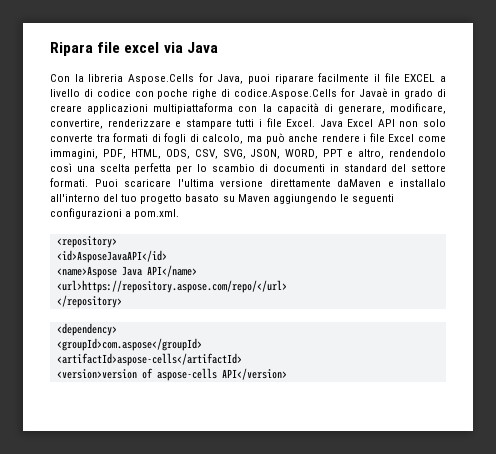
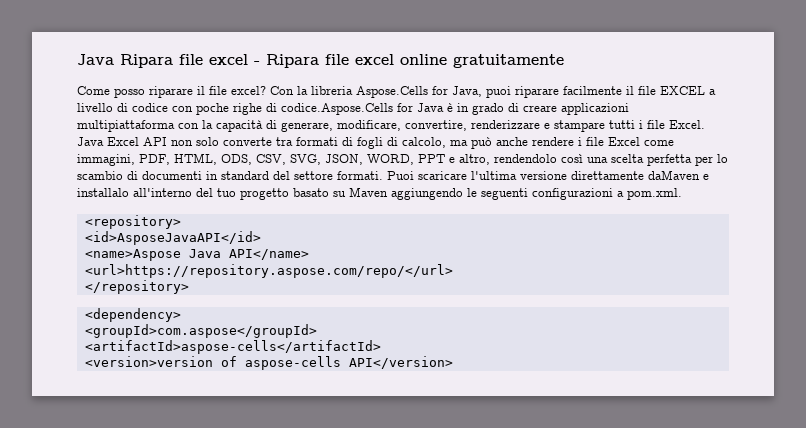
[50,42,218,56] Ripara file excel via Java // -> [77,54,564,68] [77,86,266,98] Java Ripara file excel - Ripara file excel online gratuitamente // Come posso riparare il file excel?
[358,88,388,97] Javaè -> [417,103,453,112] Java è

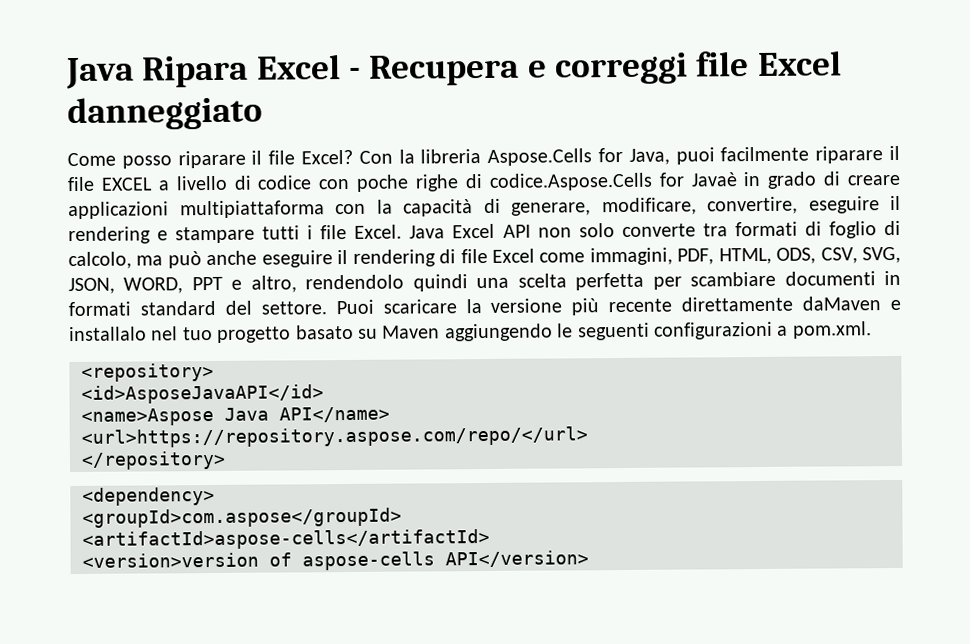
[179,54,564,68] file excel - Ripara file excel online gratuitamente -> [256,50,842,86] [67,96,263,131] Excel - Recupera e correggi file Excel danneggiato
[231,86,266,95] excel? -> [301,149,353,165] Excel?
[515,86,622,98] riparare facilmente -> [720,146,884,164] facilmente riparare
[417,103,453,112] Java è -> [690,172,738,187] Javaè
[471,120,540,129] renderizzare -> [808,195,901,214] [68,226,151,245] eseguire il rendering
[357,137,383,149] fogli -> [828,221,877,239] foglio
[532,137,582,146] rendere i -> [261,249,457,268] eseguire il rendering di
[561,154,583,163] così -> [412,274,468,292] quindi
[717,154,728,163] [77,171,138,180] lo scambio di -> [690,271,777,287] scambiare
(218, 175) none -> [68,301,131,317] formati
[294,171,567,180] settore formati. Puoi scaricare l'ultima versione -> [260,298,673,316] settore. Puoi scaricare la versione più recente
[133,188,213,197] all'interno del -> [151,326,179,341] nel

